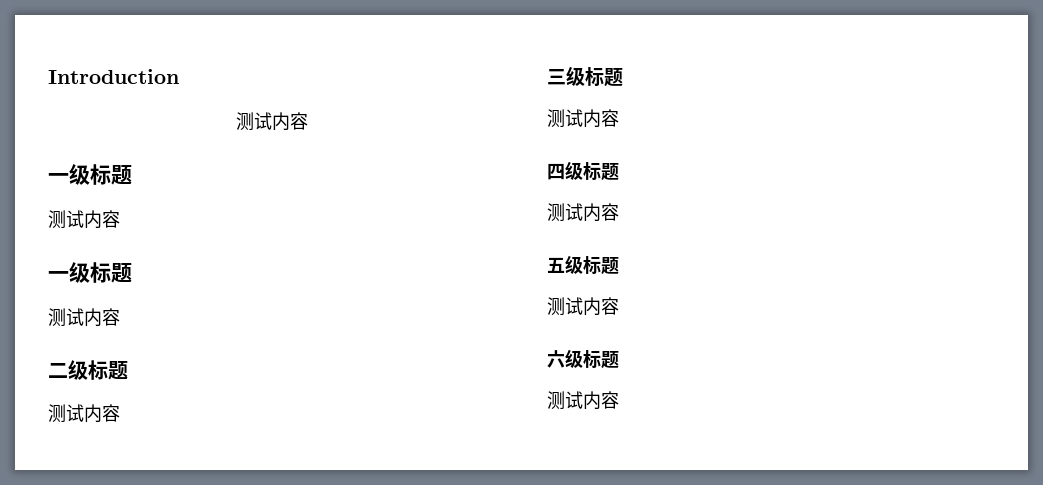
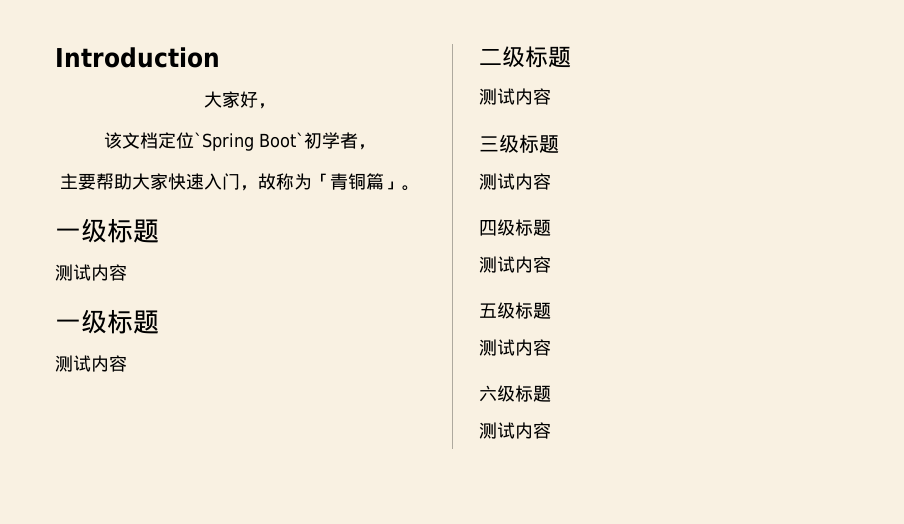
[236,112,308,131] 测试内容 -> [204,91,276,109] [104,132,376,151] [60,173,420,191] 大家好， // 该文档定位`Spring Boot`初学者， // 主要帮助大家快速入门，故称为「青铜篇」。

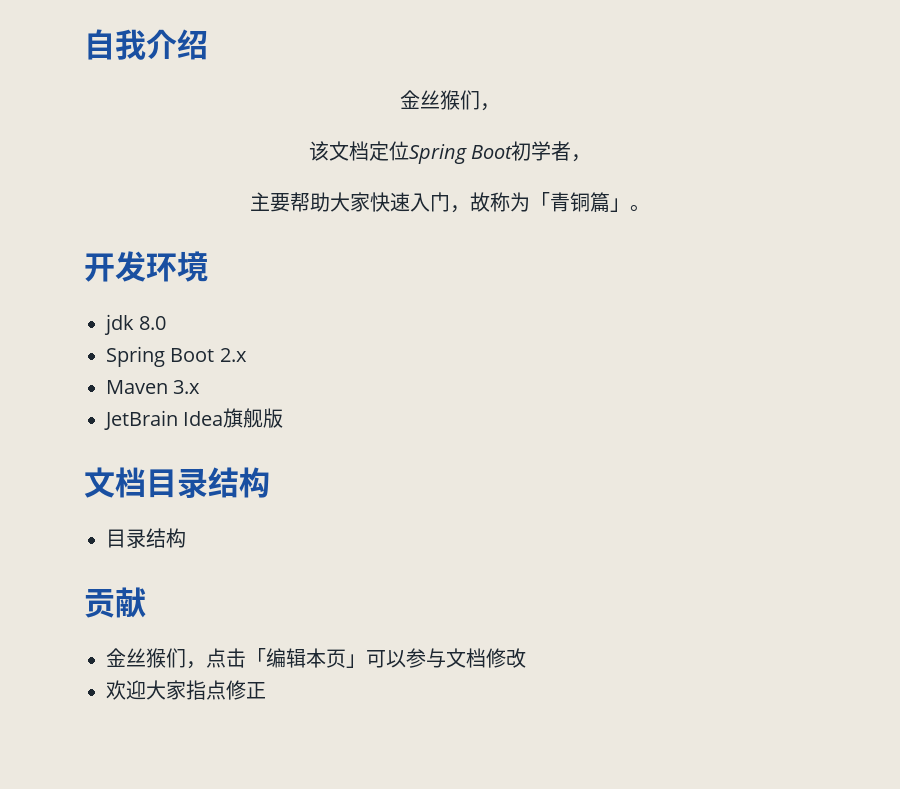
[55,47,220,68] [204,91,258,108] Introduction // 大家好 -> [84,29,208,60] [400,90,480,110] 自我介绍 // 金丝猴们
[194,132,304,151] `Spring Boot` -> [408,144,514,164] Spring Boot
[55,218,159,243] [55,264,127,281] [55,309,159,334] [55,355,127,372] [479,46,571,68] [479,88,551,105] [479,134,559,153] [479,173,551,190] [479,219,551,236] [479,256,551,273] [479,302,551,319] [479,339,551,356] [479,385,551,402] [479,422,551,439] 一级标题 // 测试内容 // 一级标题 // 测试内容 // 二级标题 // 测试内容 // 三级标题 // 测试内容 // 四级标题 // 测试内容 // 五级标题 // 测试内容 // 六级标题 // 测试内容 -> [84,251,208,282] [104,314,167,335] [106,346,247,367] [106,380,201,394] [104,408,284,430] [84,467,270,499] [106,528,186,548] [84,587,146,618] [106,648,526,669] [106,680,266,700] 开发环境 // jdk 8.0 // Spring Boot 2.x // Maven 3.x // JetBrain Idea旗舰版 // 文档目录结构 // 目录结构 // 贡献 // 金丝猴们，点击「编辑本页」可以参与文档修改 // 欢迎大家指点修正

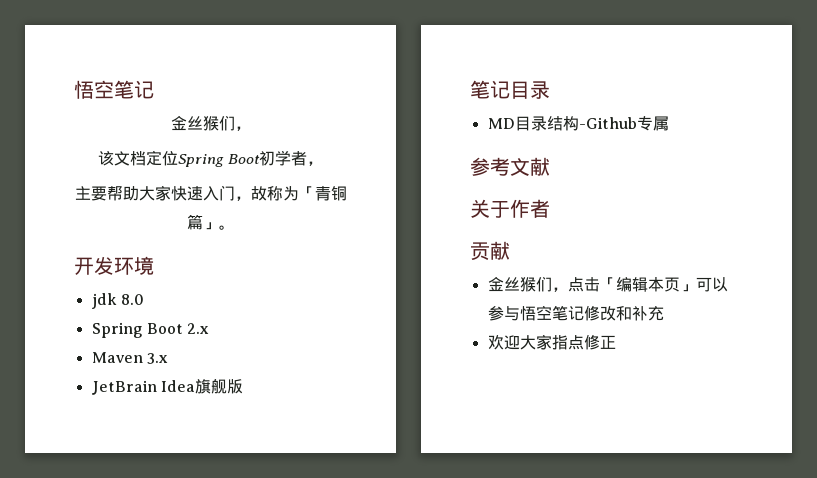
[84,29,208,60] 自我介绍 -> [74,80,154,99] 悟空笔记
[84,467,270,499] [106,528,186,548] 文档目录结构 // 目录结构 -> [470,80,550,99] [487,116,669,131] [470,157,550,176] [470,199,550,218] 笔记目录 // MD目录结构-Github专属 // 参考文献 // 关于作者
[446,648,486,668] 文档 -> [519,305,584,321] 悟空笔记
(526, 658) none -> [615,306,664,321] 和补充

